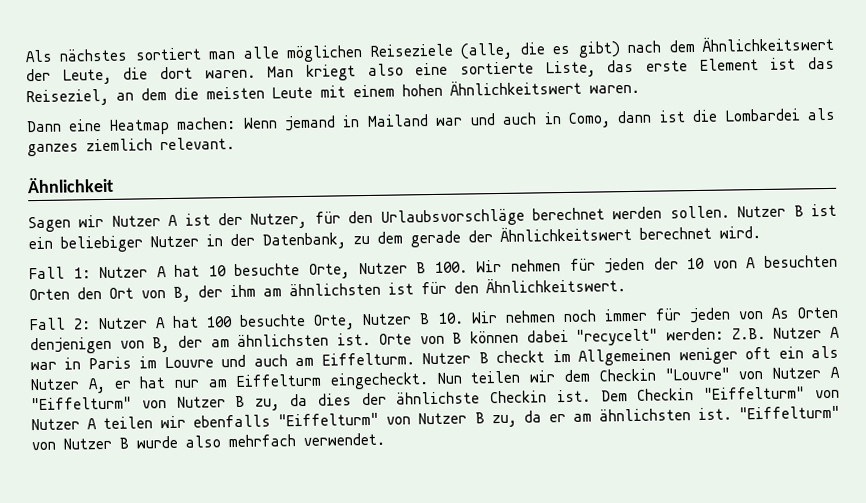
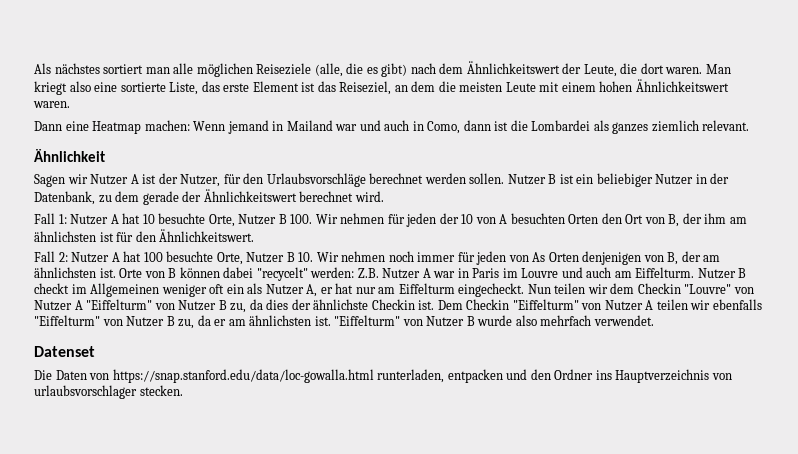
(385, 439) none -> [34,346,95,357] [34,369,732,383] [34,385,183,399] // Datenset // Die Daten von https://snap.stanford.edu/data/loc-gowalla.html runterladen, entpacken und den Ordner ins Hauptverzeichnis von urlaubsvorschlager stecken.

